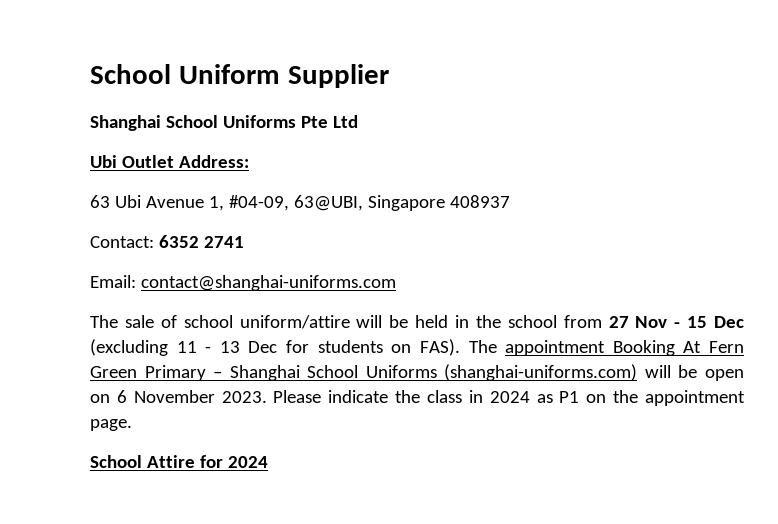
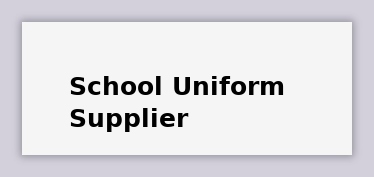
[90,115,358,131] [90,155,249,168] [90,195,510,211] [90,235,244,248] [90,275,396,291] [90,315,744,329] [90,339,744,356] [90,364,744,381] [90,390,745,406] [90,419,132,431] [90,455,268,468] // Shanghai School Uniforms Pte Ltd // Ubi Outlet Address: // 63 Ubi Avenue 1, #04-09, 63@UBI, Singapore 408937 // Contact: 6352 2741 // Email: contact@shanghai-uniforms.com // The sale of school uniform/attire will be held in the school from 27 Nov - 15 Dec (excluding 11 - 13 Dec for students on FAS). The appointment Booking At Fern Green Primary – Shanghai School Uniforms (shanghai-uniforms.com) will be open on 6 November 2023. Please indicate the class in 2024 as P1 on the appointment page. // School Attire for 2024 -> (189, 120) none

